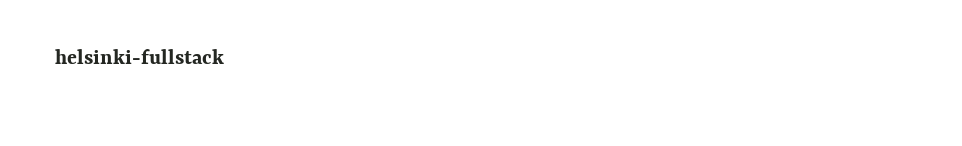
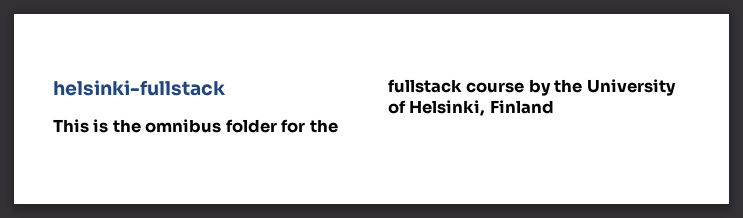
(224, 56) none -> [53,119,338,133] [388,79,676,96] [388,100,554,116] // This is the omnibus folder for the fullstack course by the University of Helsinki, Finland

